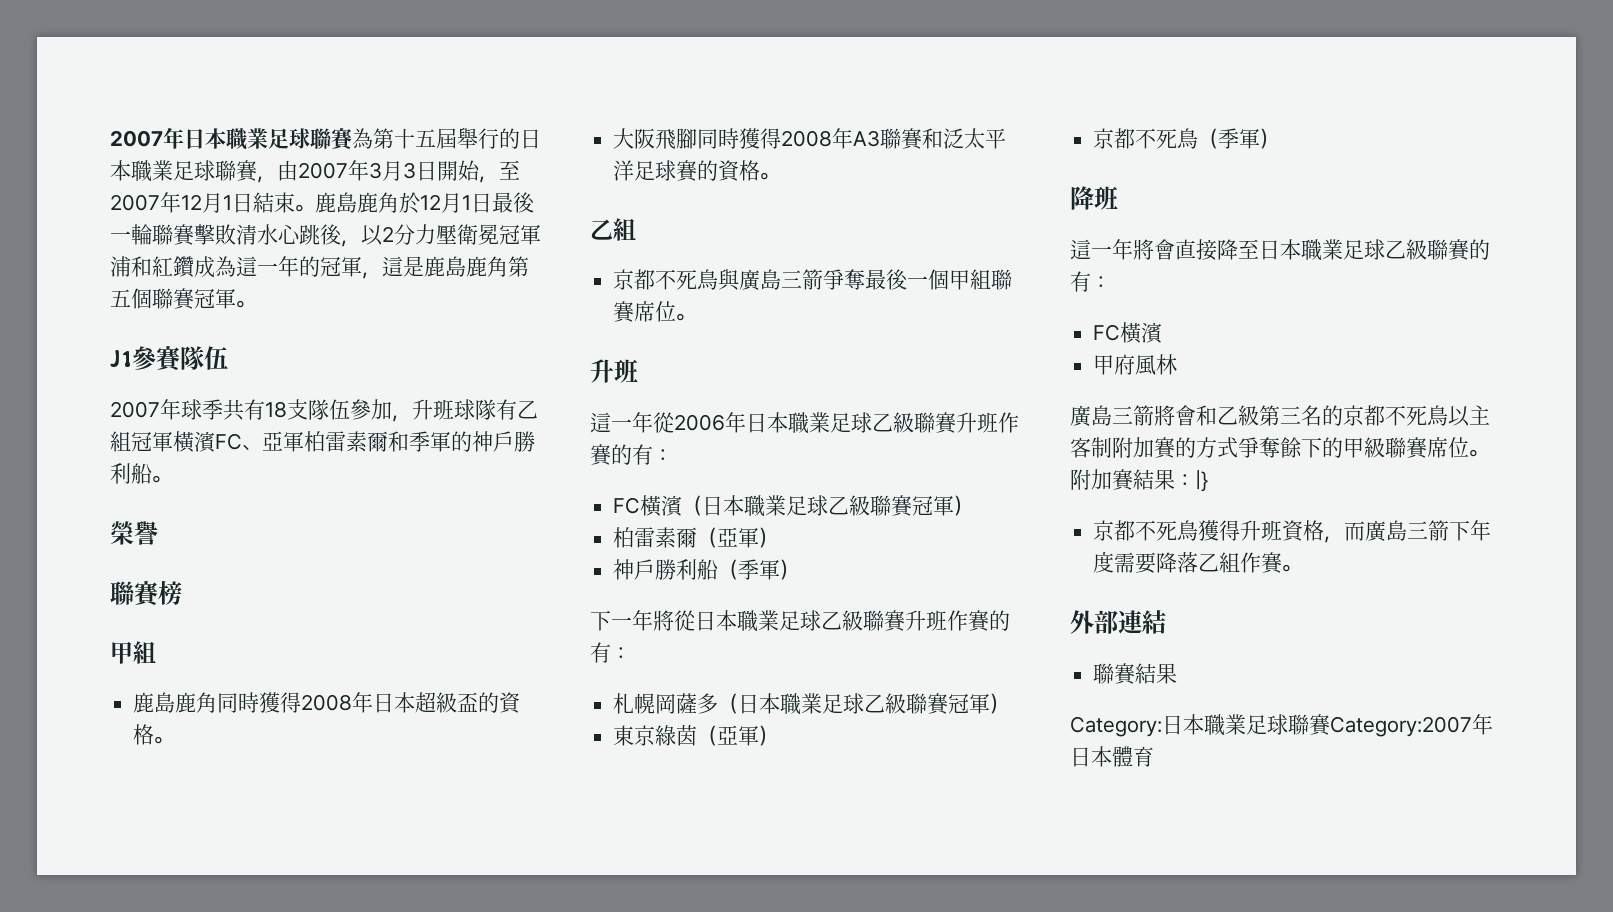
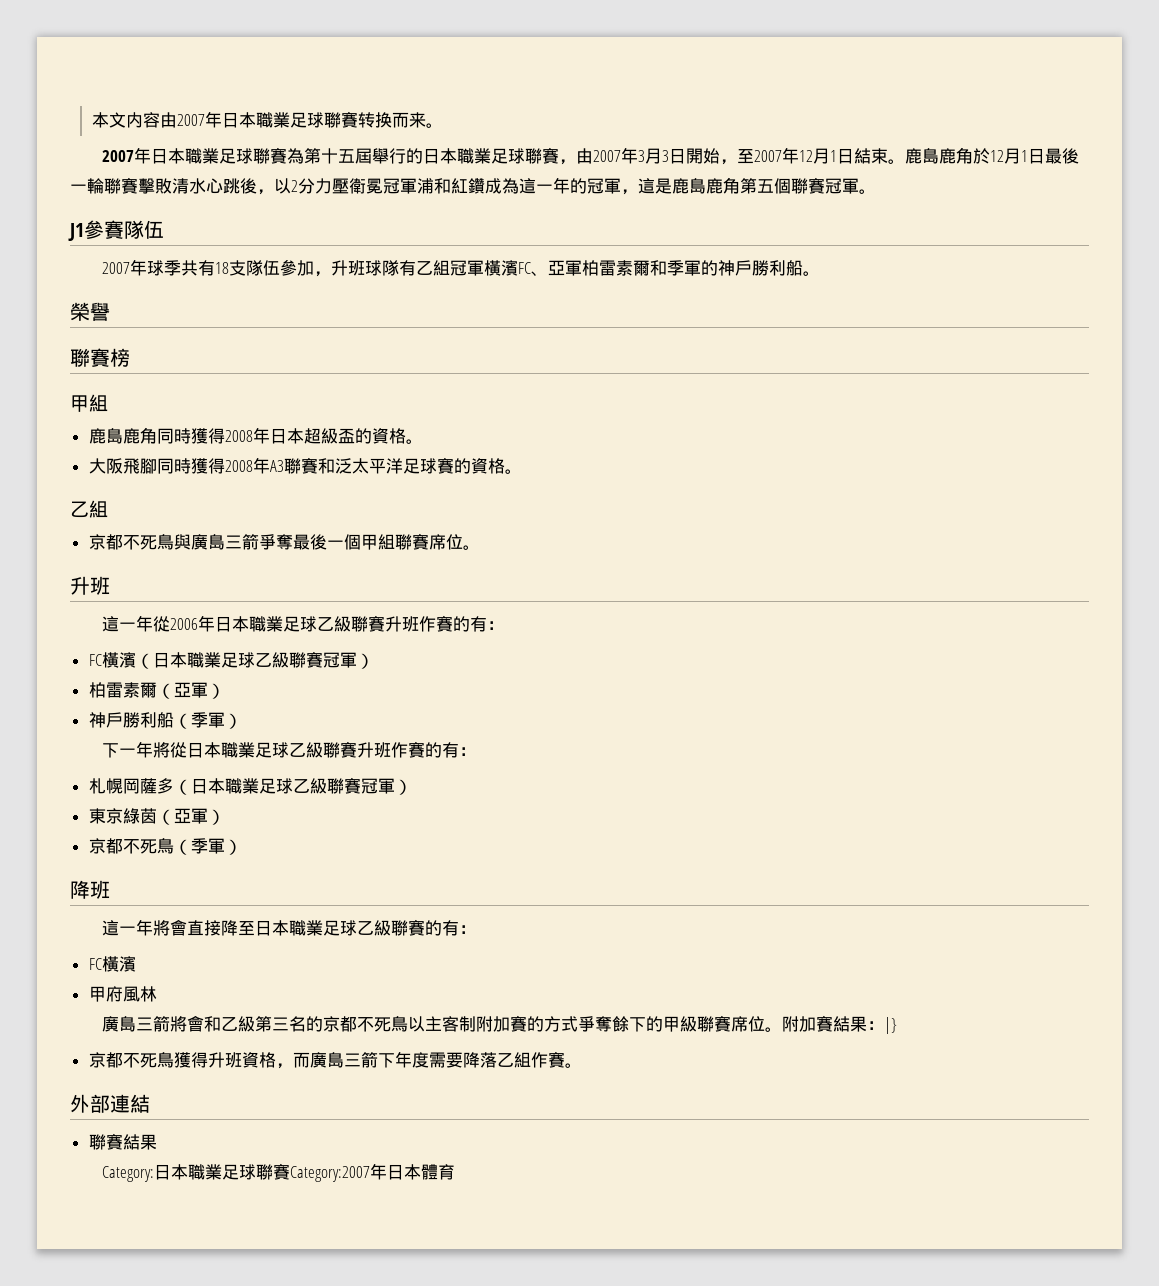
(110, 138) none -> [91,111,443,128] 本文内容由2007年日本職業足球聯賽转换而来。 //

